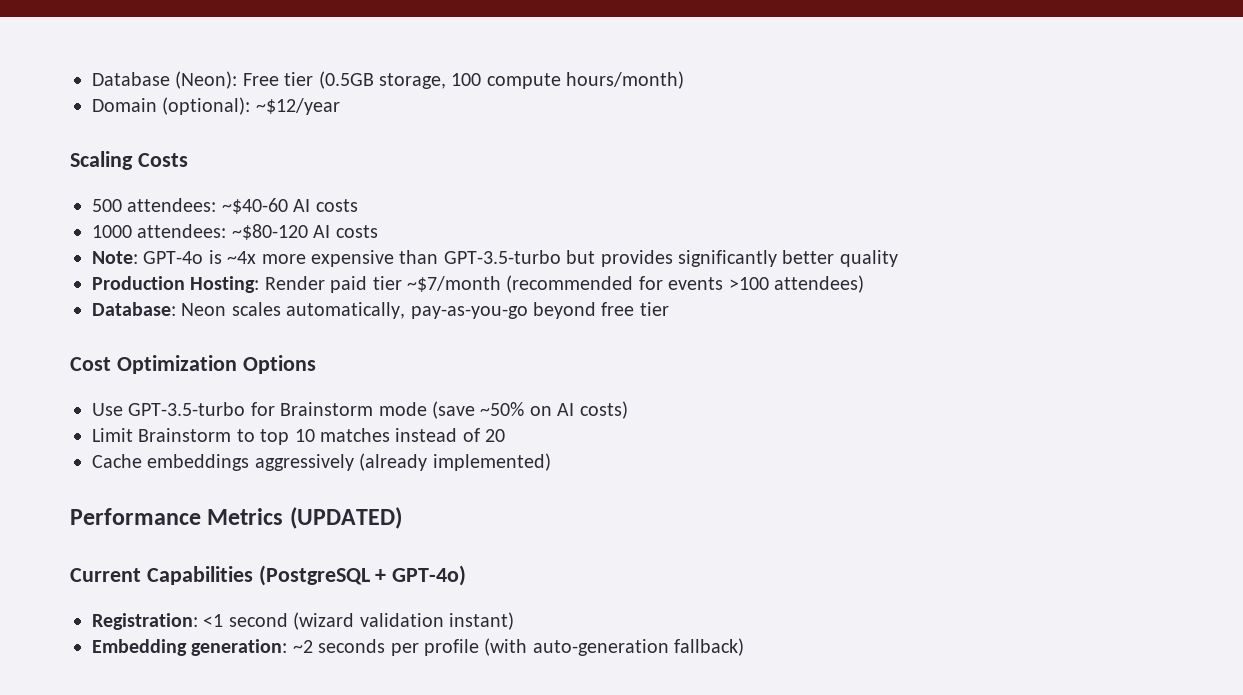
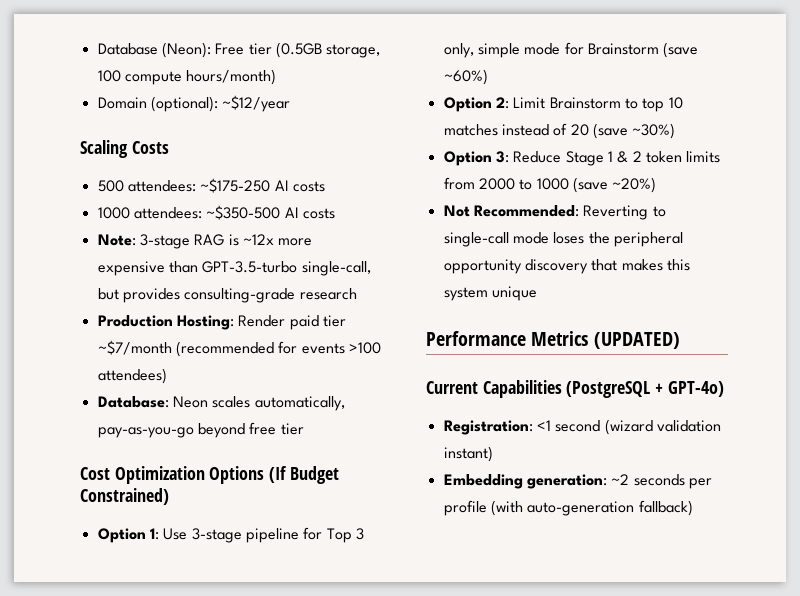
[221,198,288,214] ~$40-60 -> [200,178,271,193] ~$175-250
[231,224,308,240] ~$80-120 -> [206,205,281,220] ~$350-500
[143,250,257,264] GPT-4o is ~4x -> [139,234,274,249] 3-stage RAG is ~12x
(561, 257) none -> [301,261,371,276] single-call,
[677,250,898,267] significantly better quality -> [184,288,357,303] consulting-grade research
[92,401,628,419] // Use GPT-3.5-turbo for Brainstorm mode (save ~50% on AI costs) // -> [269,466,339,484] [80,488,169,505] [97,527,364,543] [443,42,699,58] [443,69,488,85] [443,97,509,112] (If Budget Constrained) // Option 1: Use 3-stage pipeline for Top 3 only, simple mode for Brainstorm (save ~60%) // Option 2:
[92,453,551,471] // Cache embeddings aggressively (already implemented) -> [592,123,676,139] [443,151,721,166] [443,177,657,193] [443,205,666,220] [443,232,683,247] [443,259,690,274] [443,286,537,301] (save ~30%) // Option 3: Reduce Stage 1 & 2 token limits from 2000 to 1000 (save ~20%) // Not Recommended: Reverting to single-call mode loses the peripheral opportunity discovery that makes this system unique

